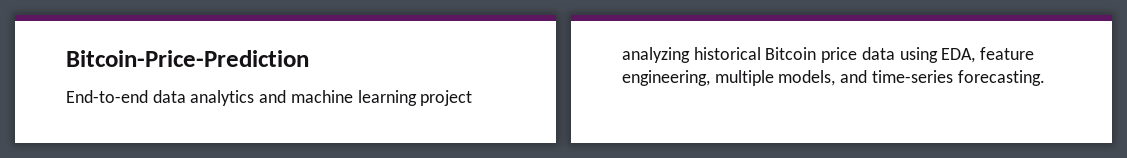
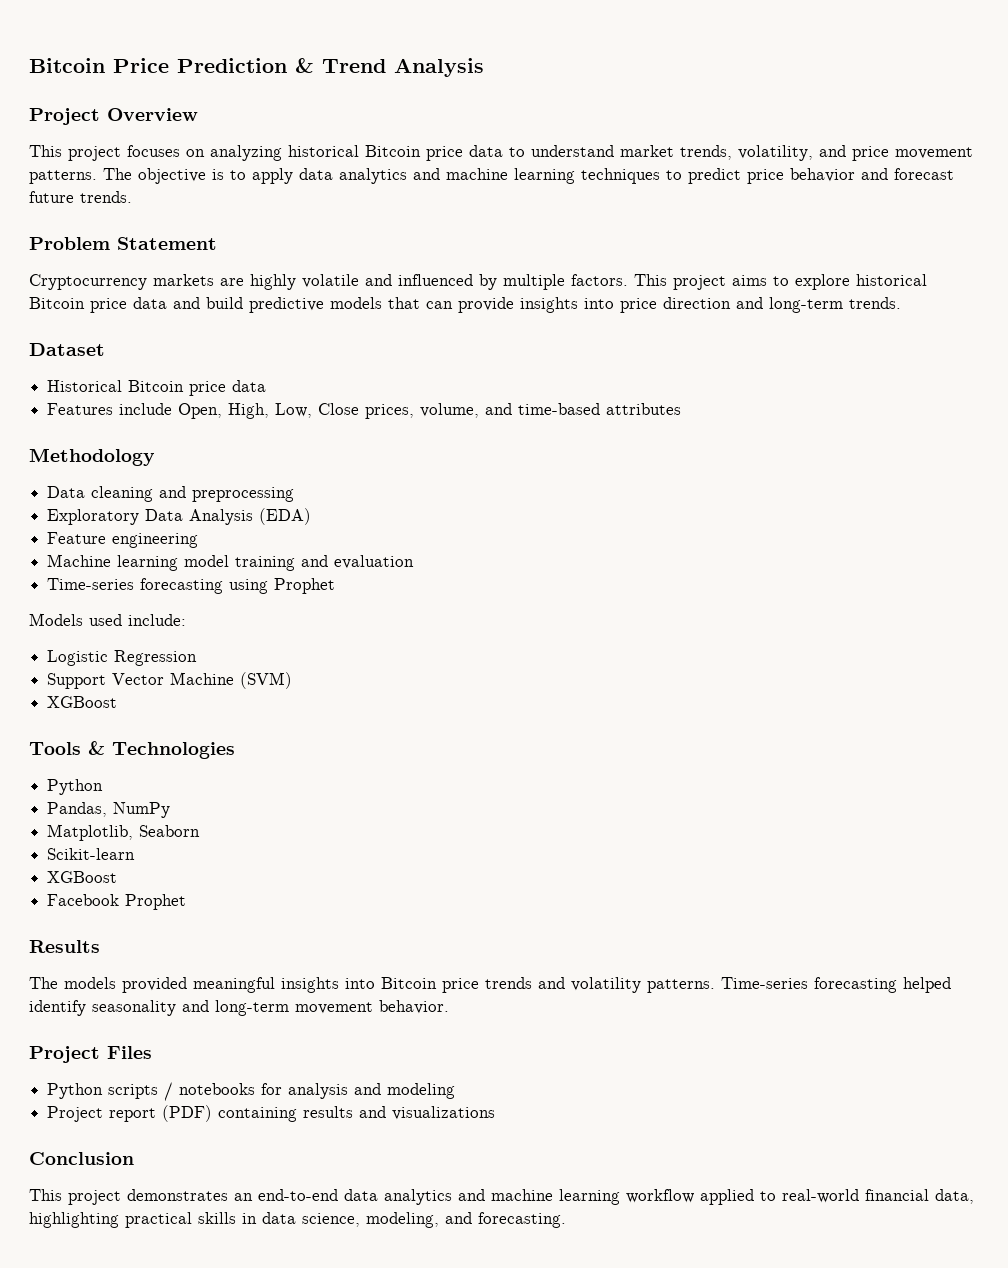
[66,50,309,67] [66,90,473,106] [622,47,1035,63] [622,70,953,86] Bitcoin-Price-Prediction // End-to-end data analytics and machine learning project analyzing historical Bitcoin price data using EDA, feature engineering, multiple models, and time-series -> [29,58,484,77] [29,108,198,125] [29,145,973,161] [29,168,954,184] [29,191,132,203] [29,237,217,250] [29,274,927,290] [29,297,901,313] [29,343,105,356] [47,380,267,396] [47,403,682,419] [29,448,155,466] [47,486,295,502] [47,508,312,525] [47,532,199,548] [47,554,415,571] [47,578,336,594] [29,613,186,626] [47,650,198,666] [47,672,293,689] [47,696,118,708] [29,741,235,759] [47,779,104,795] [47,802,171,818] [47,824,201,841] [47,848,136,860] [47,871,118,883] [47,894,187,910] [29,940,100,953] [29,977,951,993] [29,1000,449,1016] [29,1046,152,1063] [47,1082,456,1101] [47,1105,496,1122] [29,1152,134,1165] [29,1189,974,1205] [29,1212,472,1228] Bitcoin Price Prediction & Trend Analysis // Project Overview // This project focuses on analyzing historical Bitcoin price data to understand market trends, volatility, and price movement patterns. The objective is to apply data analytics and machine learning techniques to predict price behavior and forecast future trends. // Problem Statement // Cryptocurrency markets are highly volatile and influenced by multiple factors. This project aims to explore historical Bitcoin price data and build predictive models that can provide insights into price direction and long-term trends. // Dataset // Historical Bitcoin price data // Features include Open, High, Low, Close prices, volume, and time-based attributes // Methodology // Data cleaning and preprocessing // Exploratory Data Analysis (EDA) // Feature engineering // Machine learning model training and evaluation // Time-series forecasting using Prophet // Models used include: // Logistic Regression // Support Vector Machine (SVM) // XGBoost // Tools & Technologies // Python // Pandas, NumPy // Matplotlib, Seaborn // Scikit-learn // XGBoost // Facebook Prophet // Results // The models provided meaningful insights into Bitcoin price trends and volatility patterns. Time-series forecasting helped identify seasonality and long-term movement behavior. // Project Files // Python scripts / notebooks for analysis and modeling // Project report (PDF) containing results and visualizations // Conclusion // This project demonstrates an end-to-end data analytics and machine learning workflow applied to real-world financial data, highlighting practical skills in data science, modeling, and

